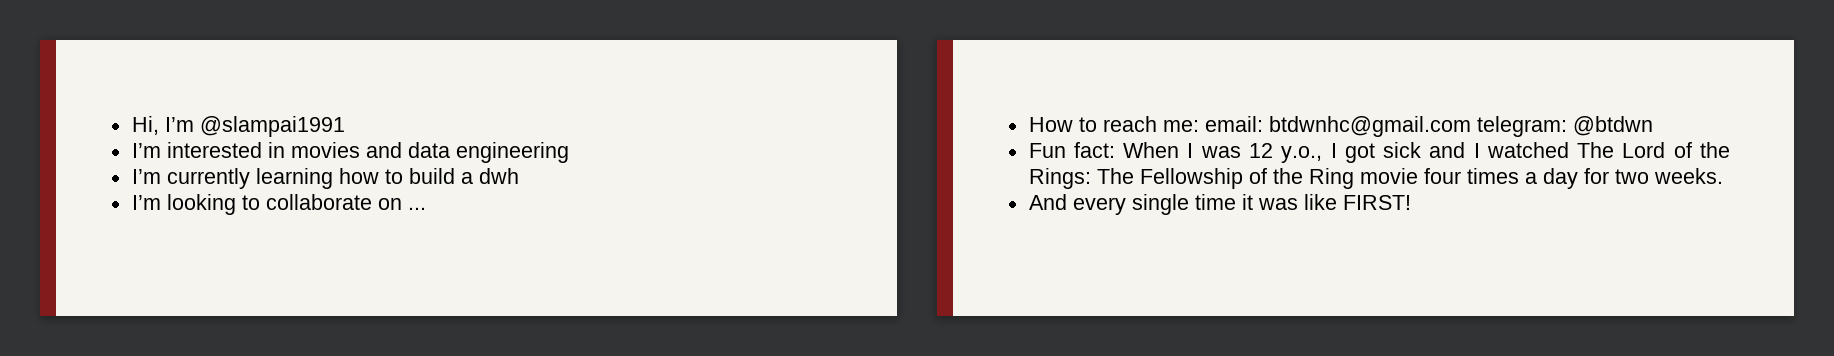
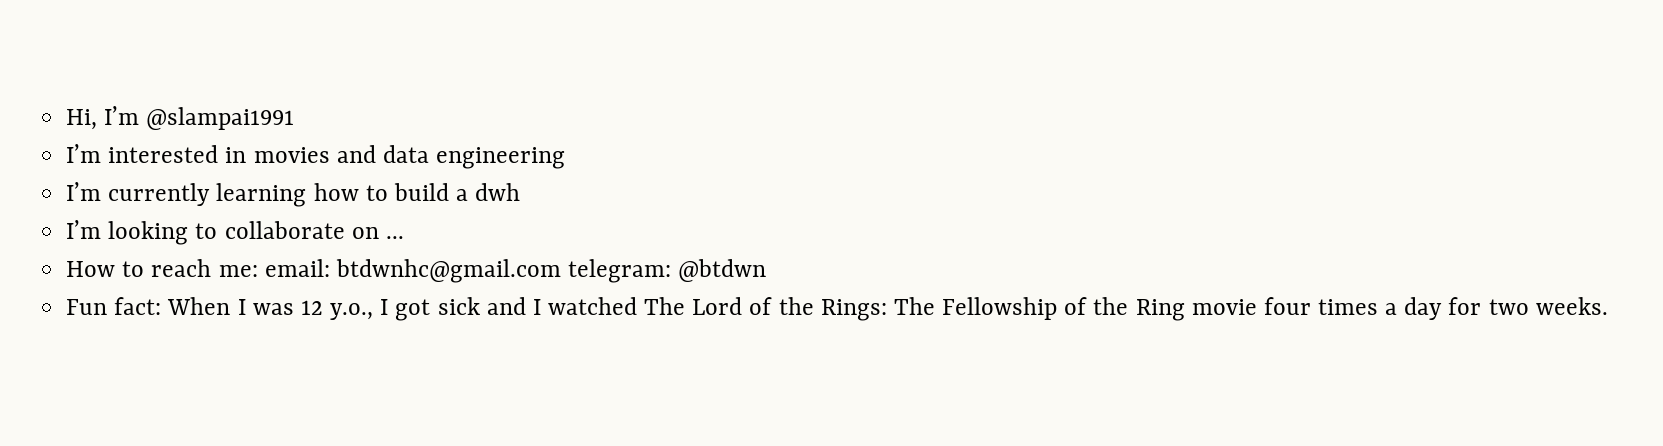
[1028,194,1411,215] // And every single time it was like FIRST! -> (1608, 306) none

